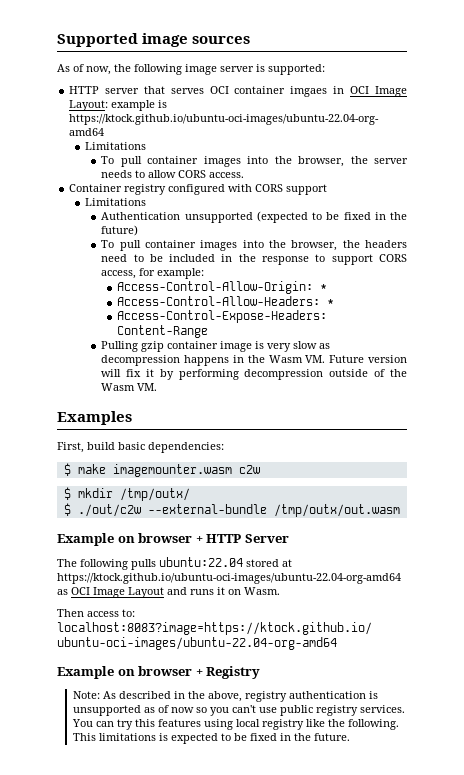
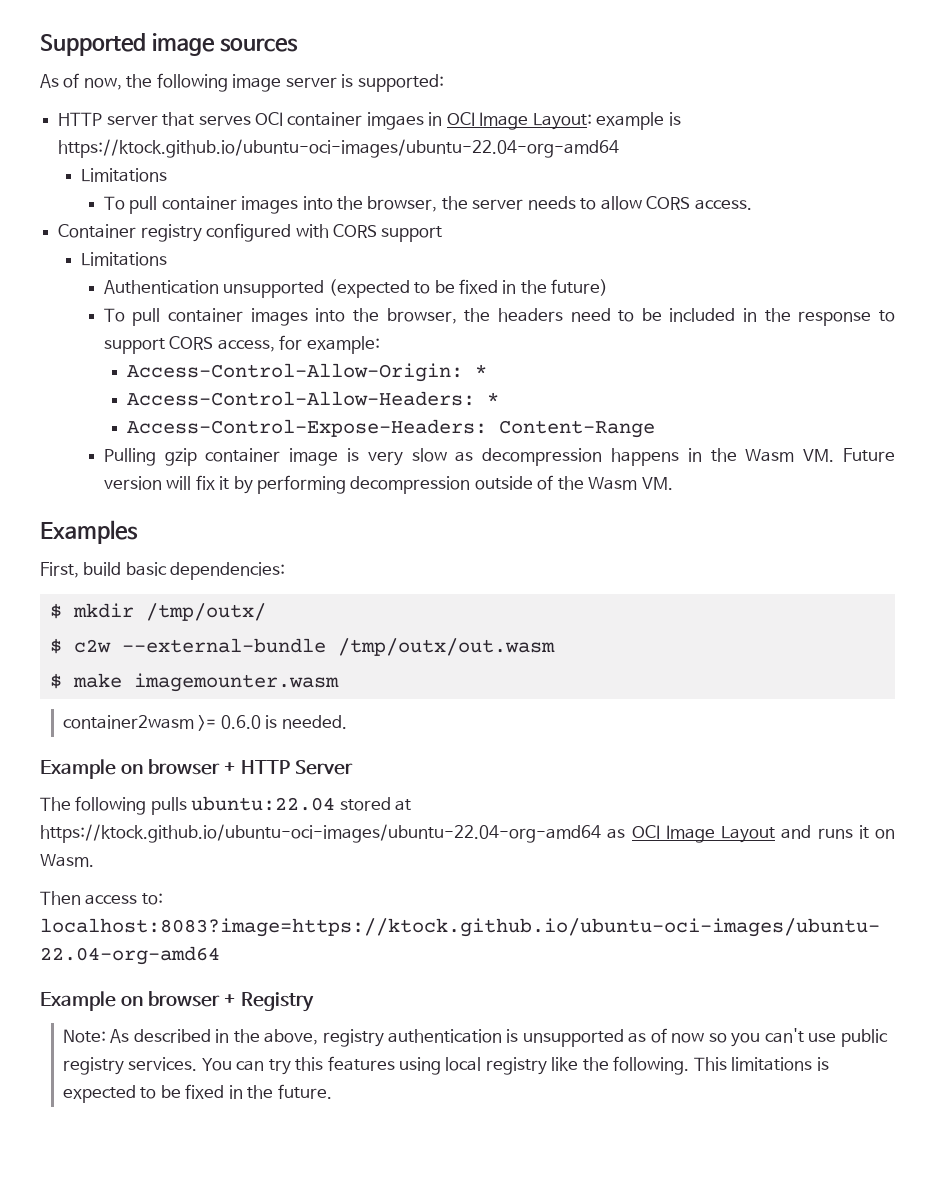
[63,463,260,477] // $ make imagemounter.wasm c2w -> (286, 571) none
[77,504,141,517] ./out/c2w -> [73,639,111,653] c2w
(400, 510) none -> [49,673,339,692] [62,715,347,731] // $ make imagemounter.wasm // container2wasm >= 0.6.0 is needed.

